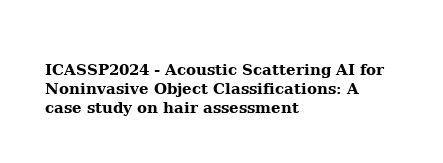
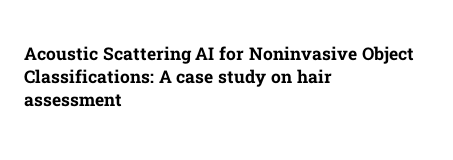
[45,64,160,75] ICASSP2024 - -> (24, 53) none

